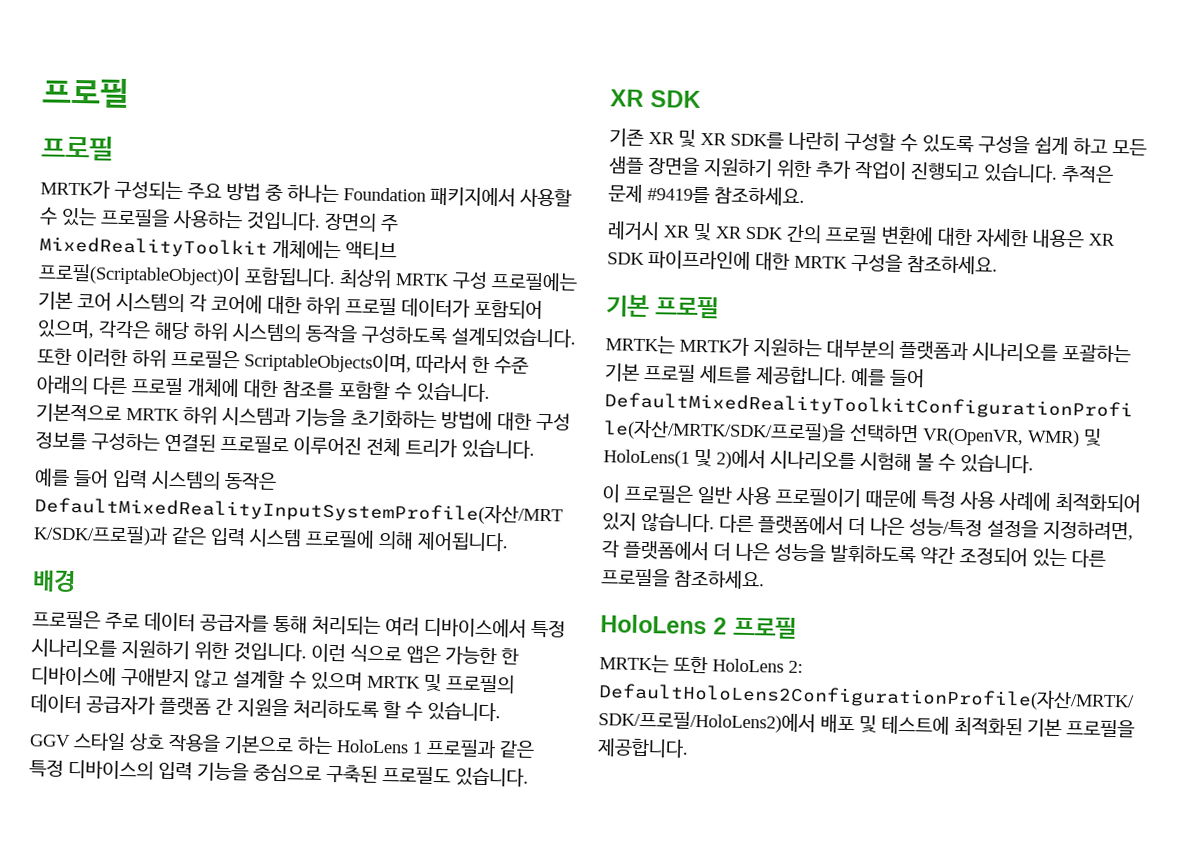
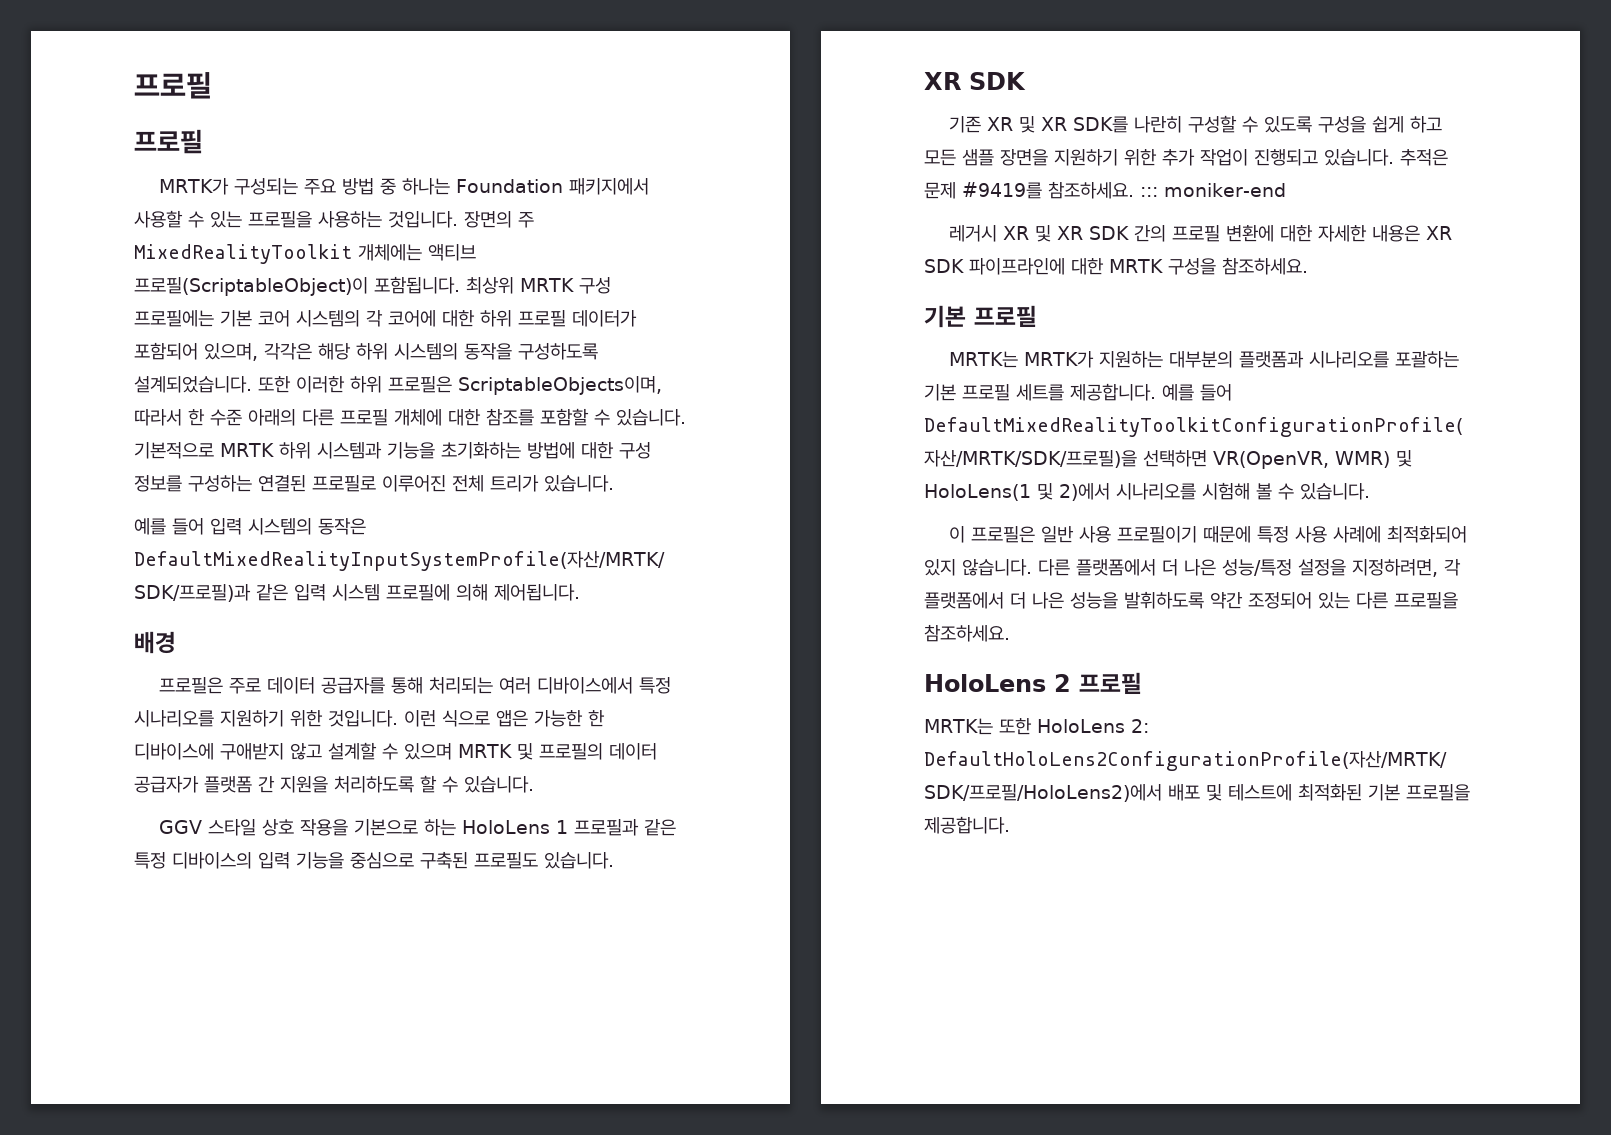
(805, 196) none -> [1140,183,1286,197] ::: moniker-end

